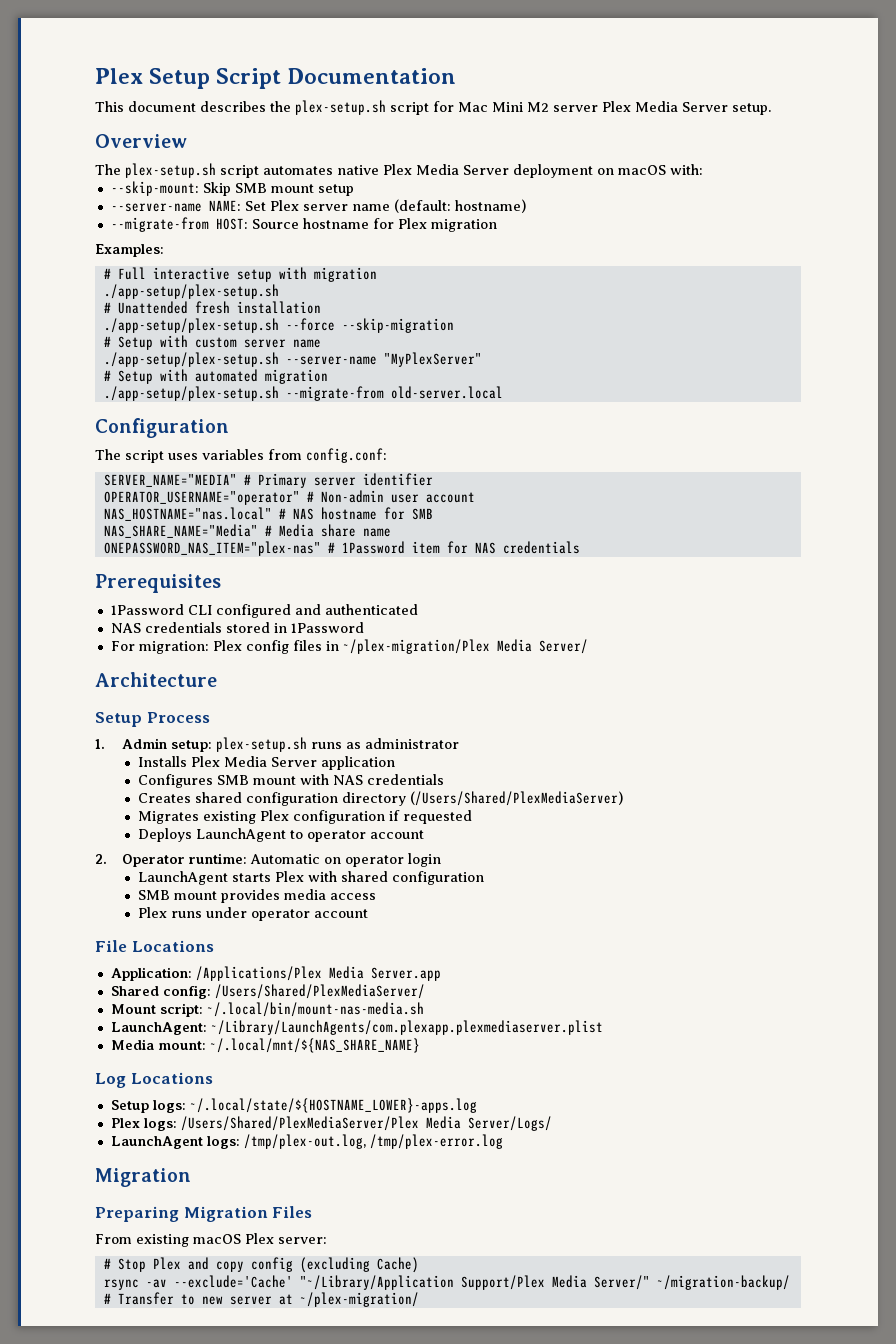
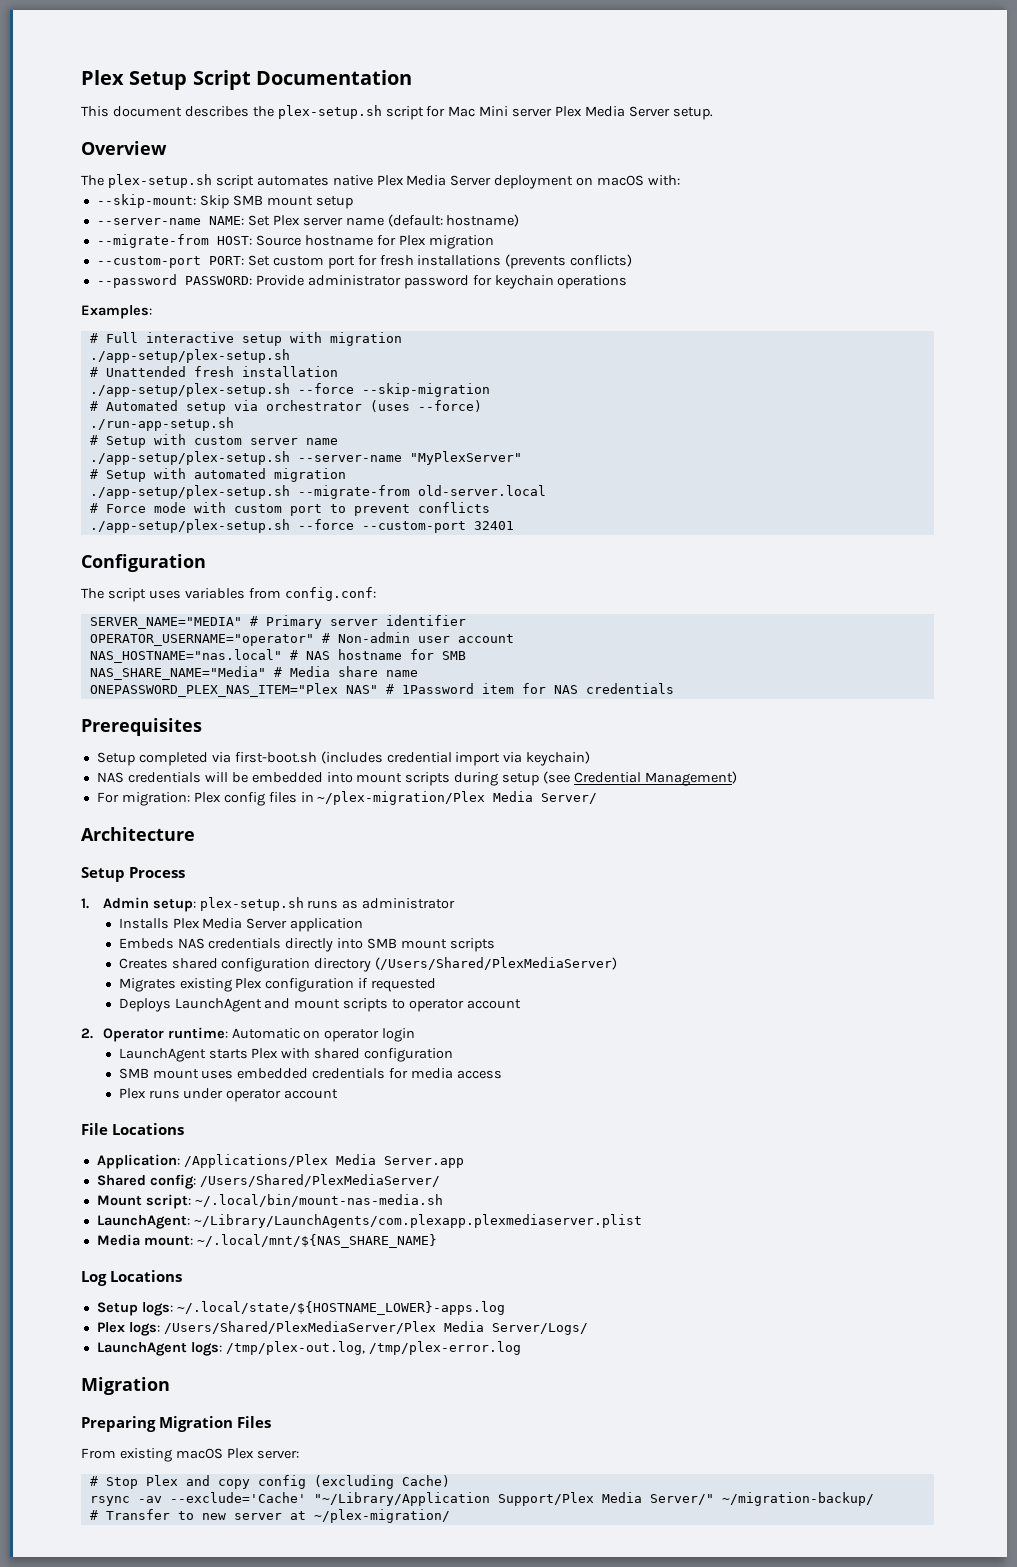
[527,102,549,112] M2 -> (509, 111) none
(497, 225) none -> [96,254,633,269] [96,274,628,289] // --custom-port PORT: Set custom port for fresh installations (prevents conflicts) // --password PASSWORD: Provide administrator password for keychain operations
(454, 325) none -> [89,400,482,414] [89,417,234,431] // # Automated setup via orchestrator (uses --force) // ./run-app-setup.sh
(503, 392) none -> [89,502,490,516] [89,519,514,533] // # Force mode with custom port to prevent conflicts // ./app-setup/plex-setup.sh --force --custom-port 32401
[103,541,321,556] ONEPASSWORD_NAS_ITEM="plex-nas" -> [89,683,378,697] ONEPASSWORD_PLEX_NAS_ITEM="Plex NAS"
[110,604,418,618] [110,622,364,633] 1Password CLI configured and authenticated // NAS credentials stored in 1Password -> [96,751,591,766] [96,771,737,786] Setup completed via first-boot.sh (includes credential import via keychain) // NAS credentials will be embedded into mount scripts during setup (see Credential Management)
[138,774,445,788] Configures SMB mount with NAS credentials -> [118,938,496,952] Embeds NAS credentials directly into SMB mount scripts
(287, 835) none -> [264,998,389,1012] and mount scripts
[221,889,281,903] provides -> [201,1068,409,1079] uses embedded credentials for

